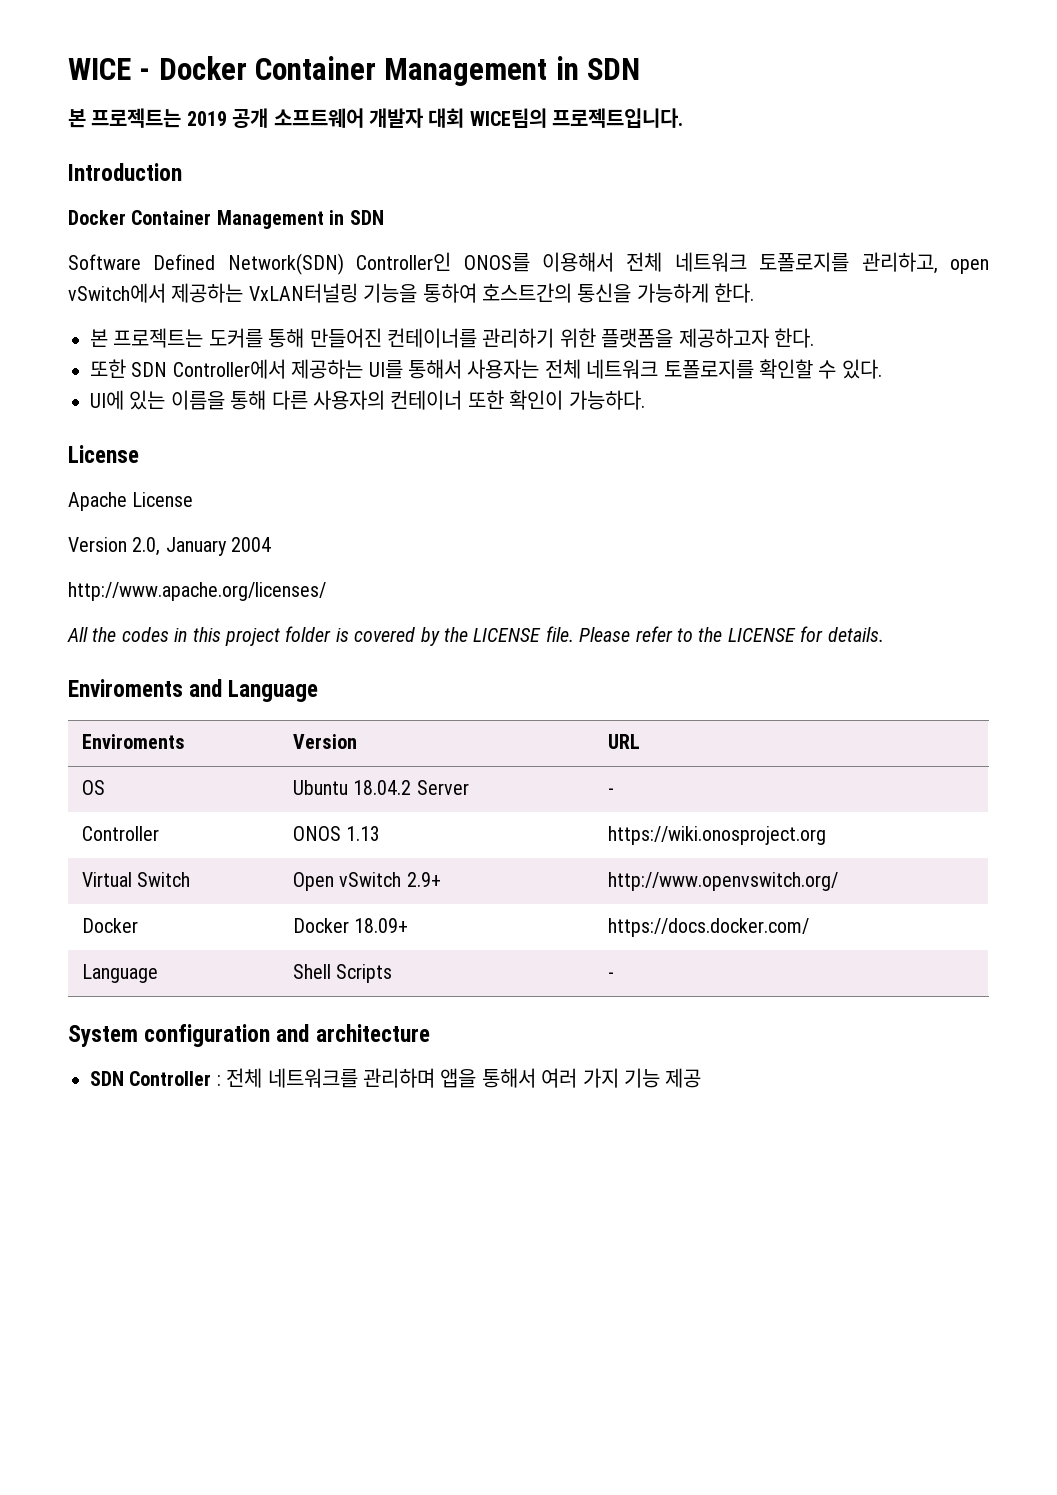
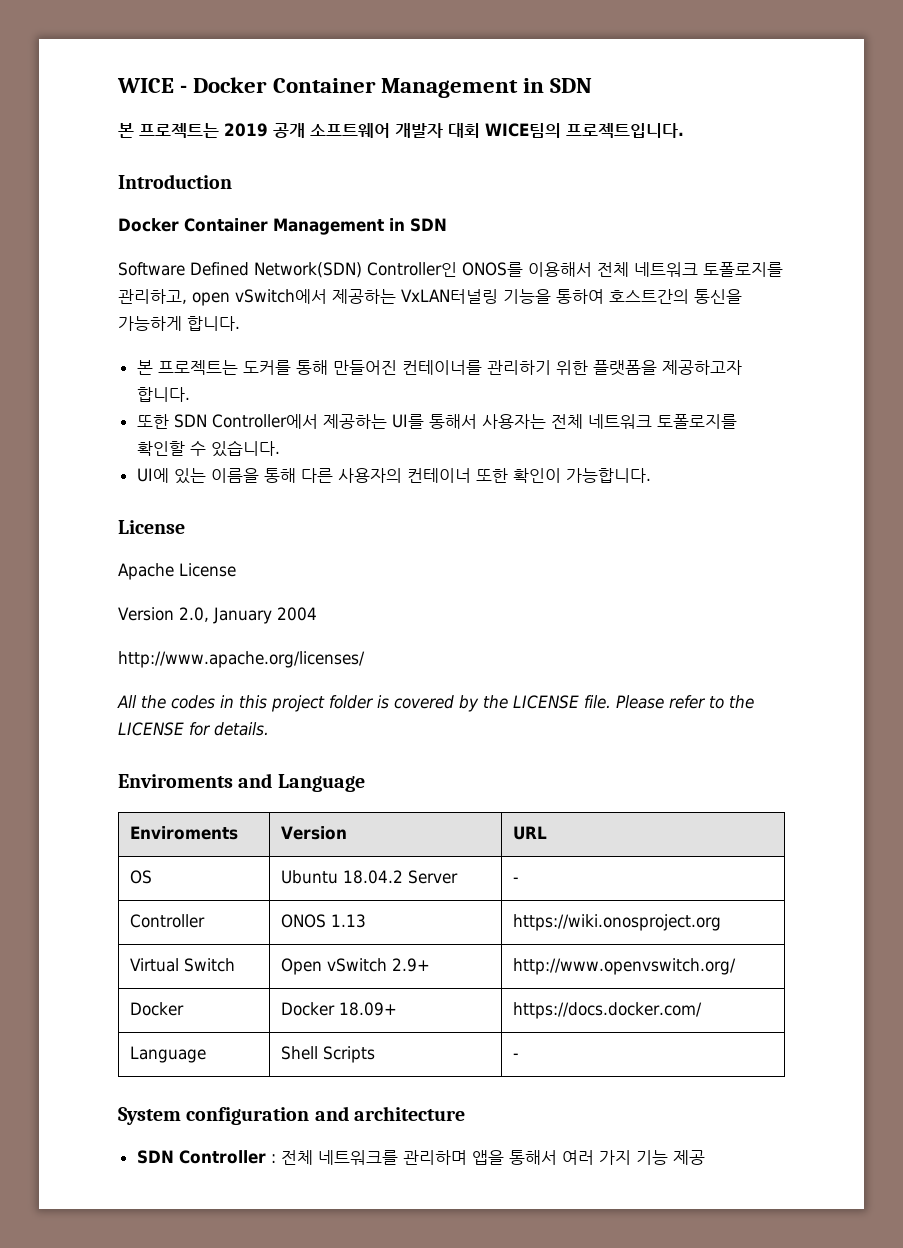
[714,283,755,303] 한다. -> [187,316,240,331] 합니다.
[773,328,814,348] 한다. -> [136,387,190,402] 합니다.
[841,359,882,379] 있다. -> [210,440,280,457] 있습니다.
[568,390,645,410] 가능하다. -> [565,468,651,483] 가능합니다.

